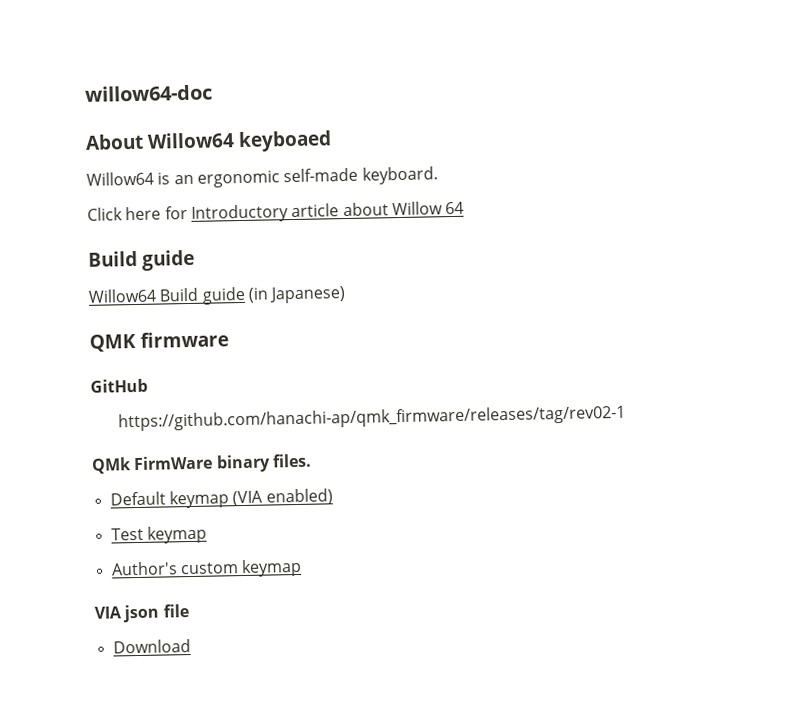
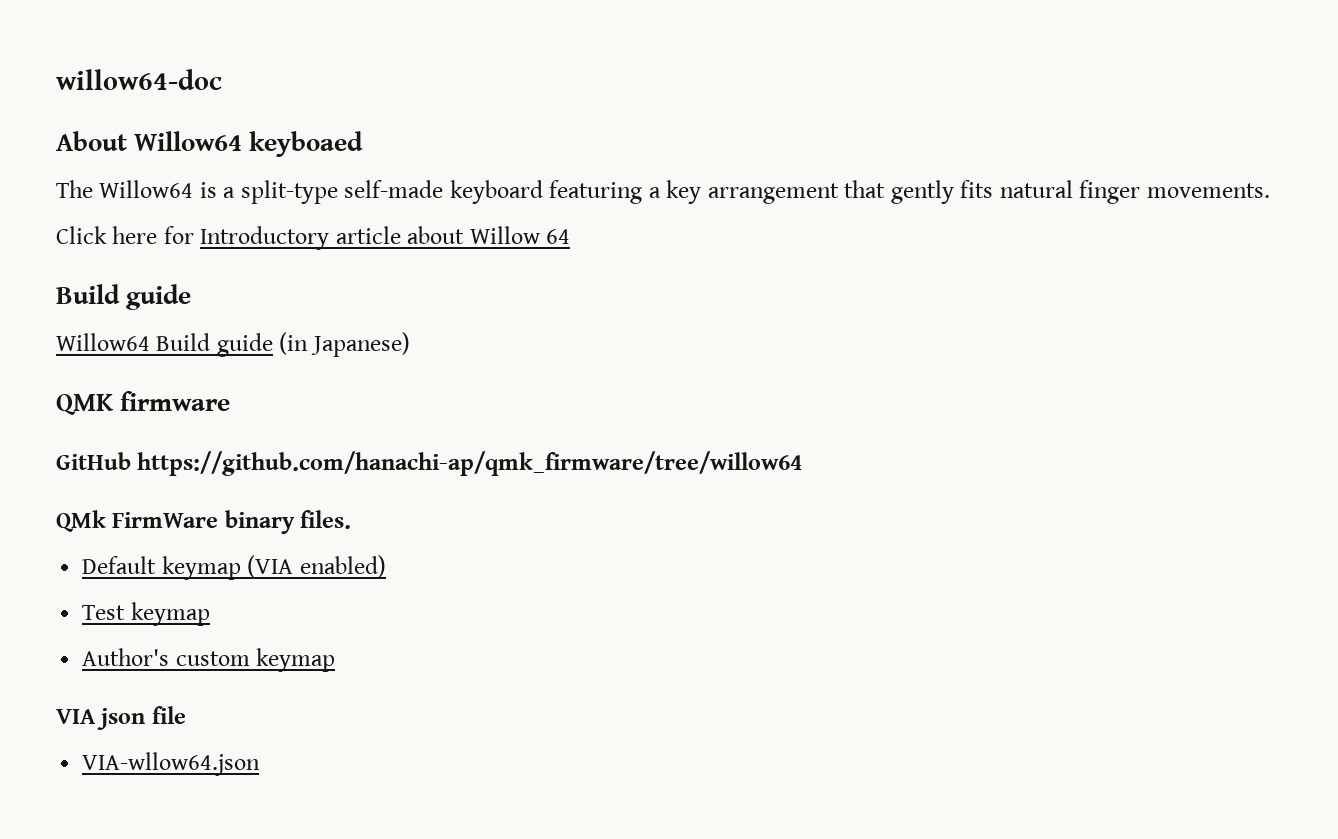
(332, 141) none -> [56,180,93,198] The
[173,166,438,188] an ergonomic self-made keyboard. -> [223,180,1270,204] a split-type self-made keyboard featuring a key arrangement that gently fits natural finger movements.
[118,404,627,432] // https://github.com/hanachi-ap/qmk_firmware/releases/tag/rev02-1 -> [137,451,803,476] https://github.com/hanachi-ap/qmk_firmware/tree/willow64
[112,639,191,654] Download -> [82,752,261,776] VIA-wllow64.json

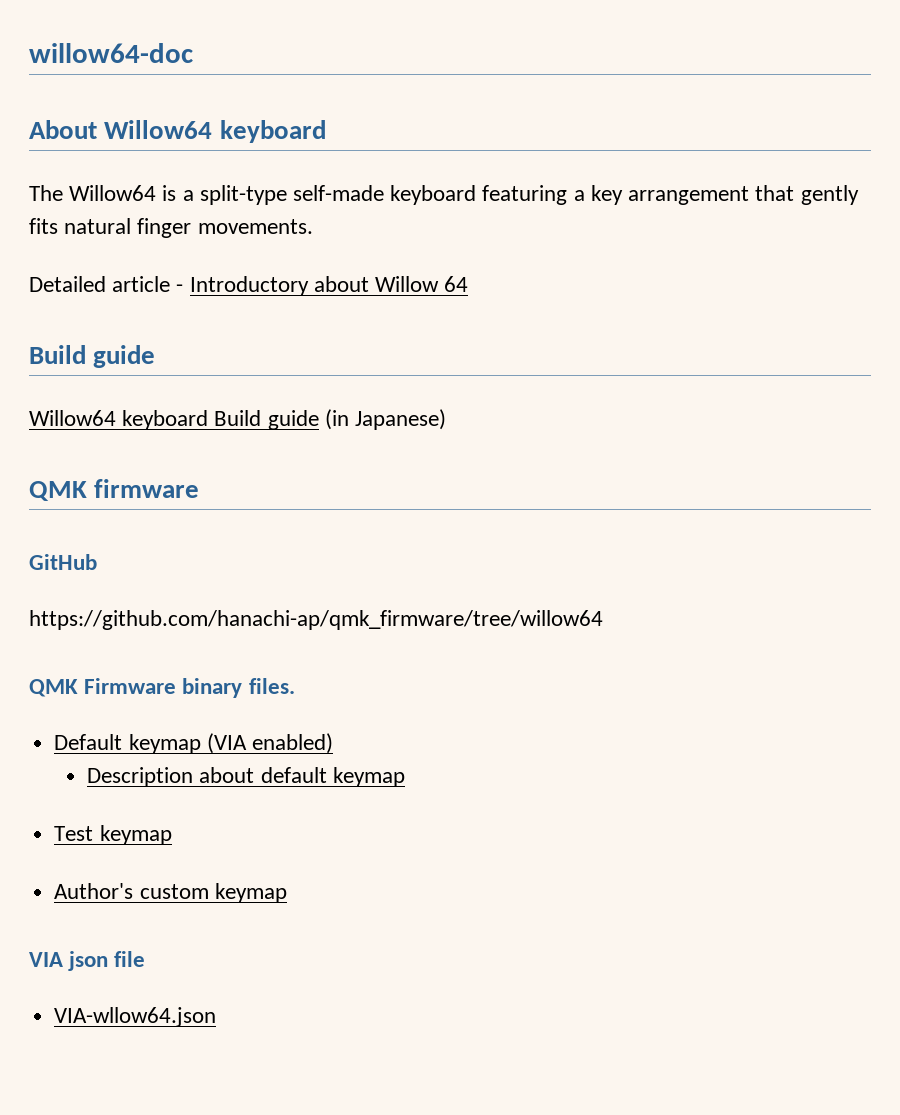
[249,131,364,157] keyboaed -> [219,120,326,143] keyboard
[56,226,401,250] Click here for Introductory article -> [29,276,309,296] Detailed article - Introductory
(150, 342) none -> [122,410,209,430] keyboard
(131, 461) none -> (97, 562) //
[56,510,219,532] QMk FirmWare -> [29,678,177,697] QMK Firmware
(386, 566) none -> [87,767,405,787] // Description about default keymap

